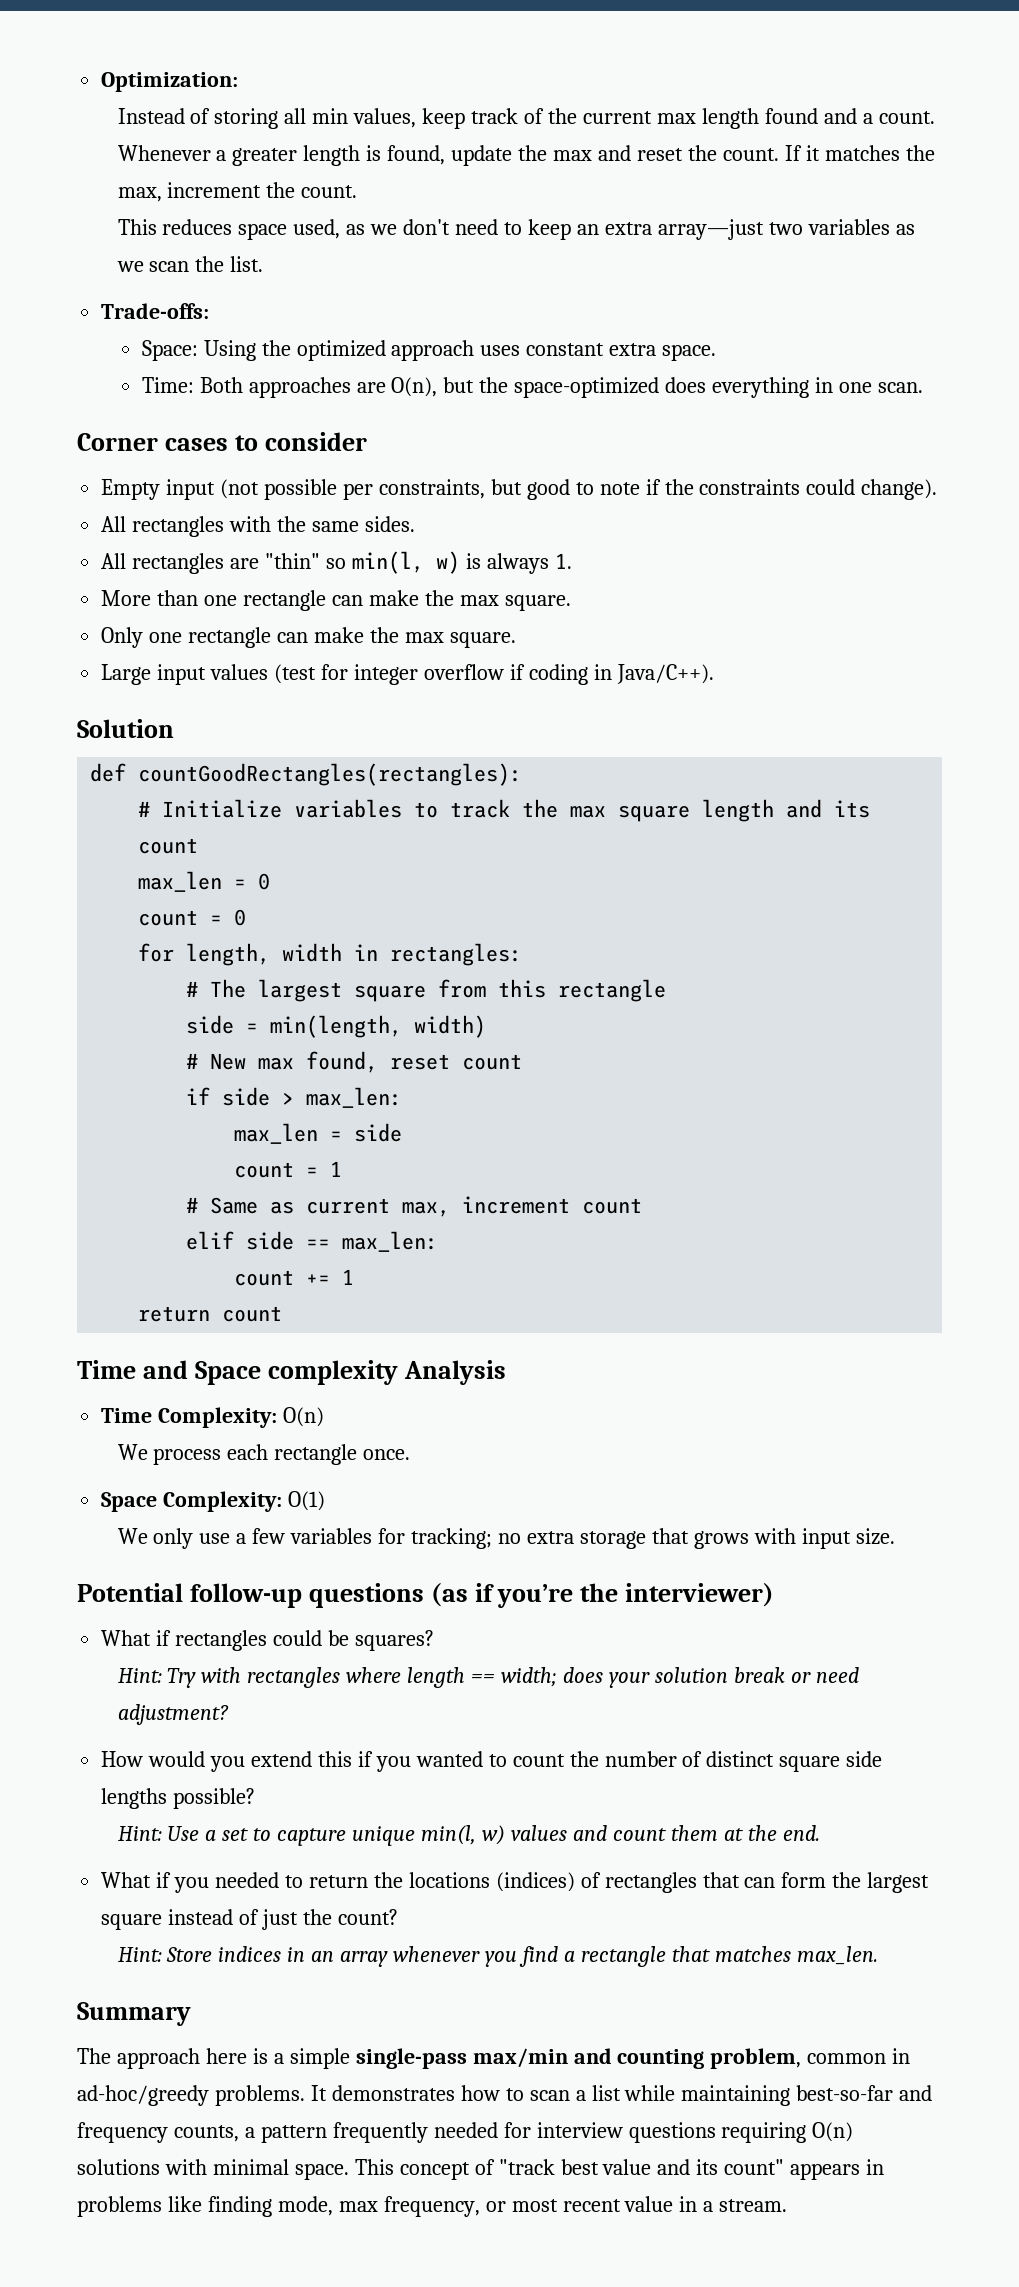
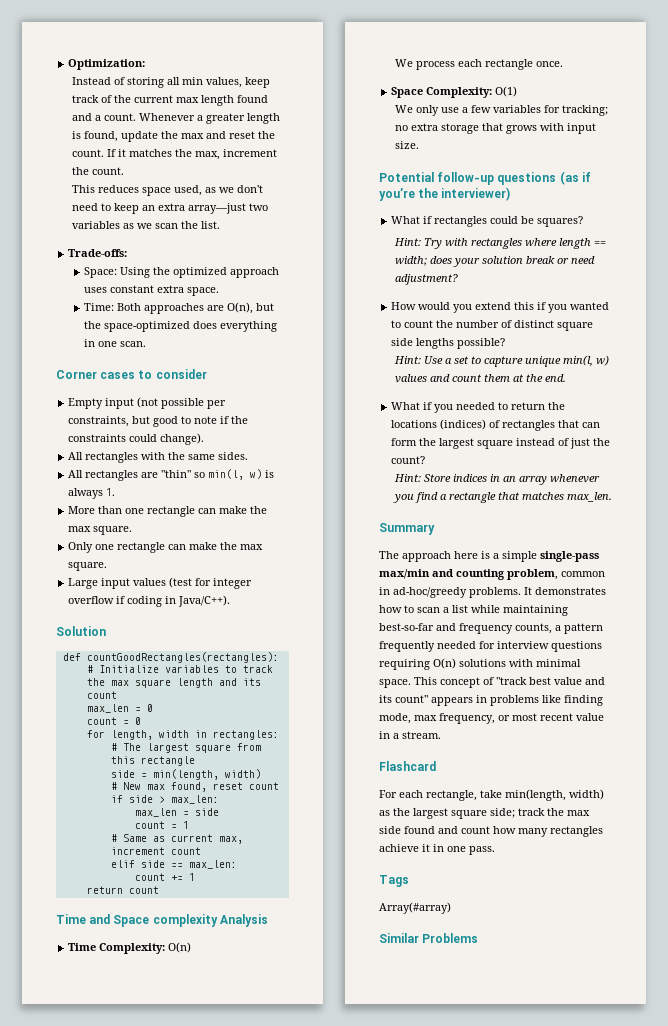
(788, 2205) none -> [379,761,436,771] [379,789,604,801] [379,808,590,819] [379,826,603,837] [379,844,495,855] [379,875,409,887] [379,902,451,914] [379,933,479,943] // Flashcard // For each rectangle, take min(length, width) as the largest square side; track the max side found and count how many rectangles achieve it in one pass. // Tags // Array(#array) // Similar Problems

